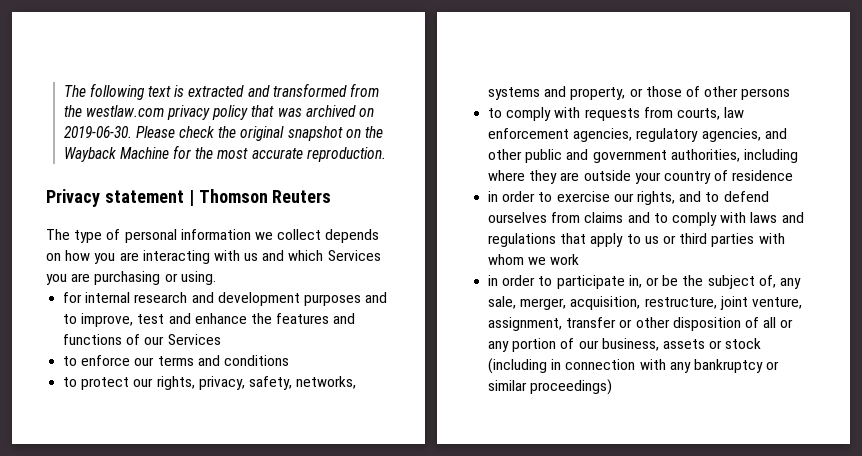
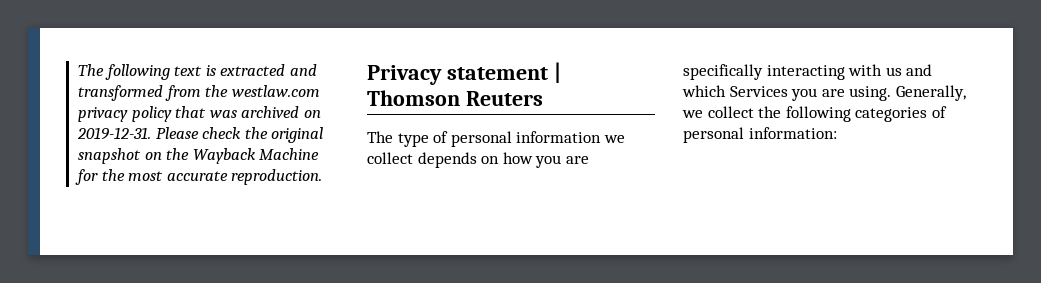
[63,126,132,138] 2019-06-30. -> [77,127,152,140] 2019-12-31.
(139, 256) none -> [683,64,763,80] specifically
[94,271,178,285] purchasing or -> (845, 93) none
[63,292,388,306] [63,313,356,327] [63,334,221,345] [63,355,289,366] [63,376,357,390] [488,86,791,100] [488,107,745,121] [488,128,787,142] [488,149,798,163] [488,170,794,184] [488,191,769,205] [488,212,804,226] [488,233,785,247] [488,254,580,265] [488,275,801,289] [488,296,802,310] [488,317,794,331] [488,338,762,352] [488,358,780,374] [488,379,613,395] // for internal research and development purposes and to improve, test and enhance the features and functions of our Services // to enforce our terms and conditions // to protect our rights, privacy, safety, networks, systems and property, or those of other persons // to comply with requests from courts, law enforcement agencies, regulatory agencies, and other public and government authorities, including where they are outside your country of residence // in order to exercise our rights, and to defend ourselves from claims and to comply with laws and regulations that apply to us or third parties with whom we work // in order to participate in, or be the subject of, any sale, merger, acquisition, restructure, joint venture, assignment, transfer or other disposition of all or any portion of our business, assets or stock (including in connection with any bankruptcy or similar proceedings) -> [895,85,966,101] [682,106,947,122] [683,127,837,143] Generally, we collect the following categories of personal information:

